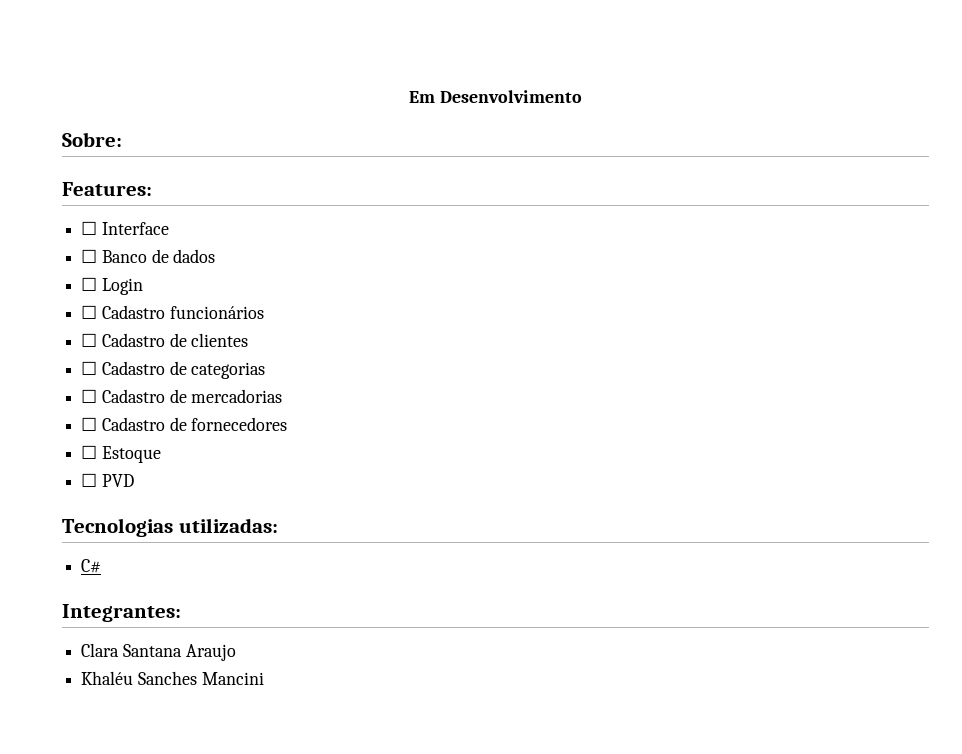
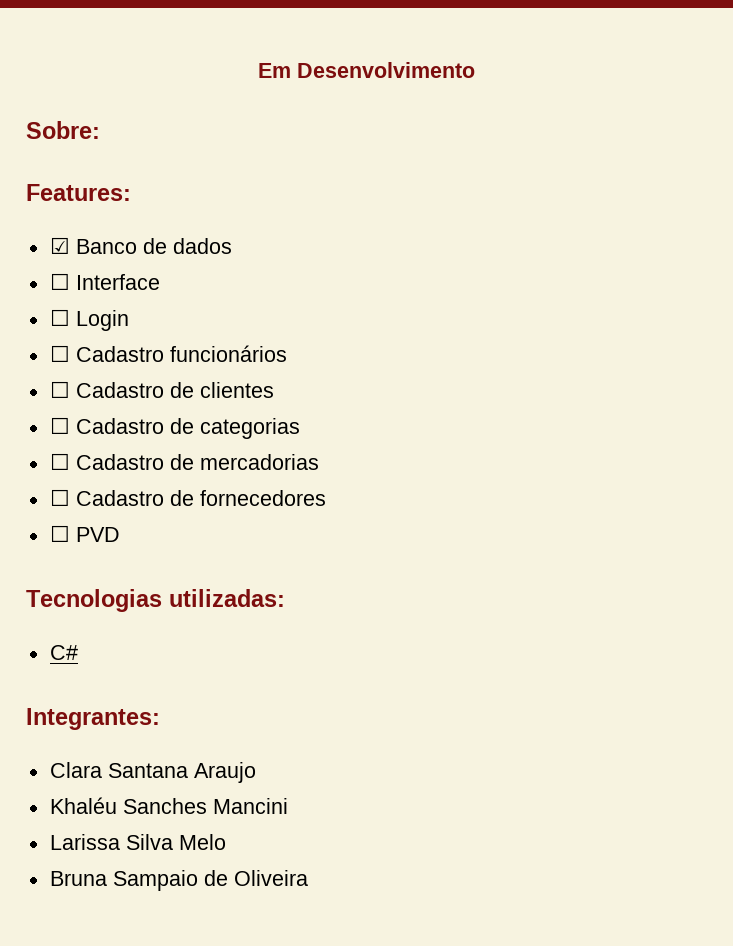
[81,221,169,235] [81,249,98,263] ☐ Interface // ☐ -> [49,237,70,254] ☑
(216, 256) none -> [49,273,160,290] // ☐ Interface
[81,445,161,463] // ☐ Estoque -> (326, 498) none
(264, 678) none -> [49,834,226,850] [49,870,308,891] // Larissa Silva Melo // Bruna Sampaio de Oliveira

